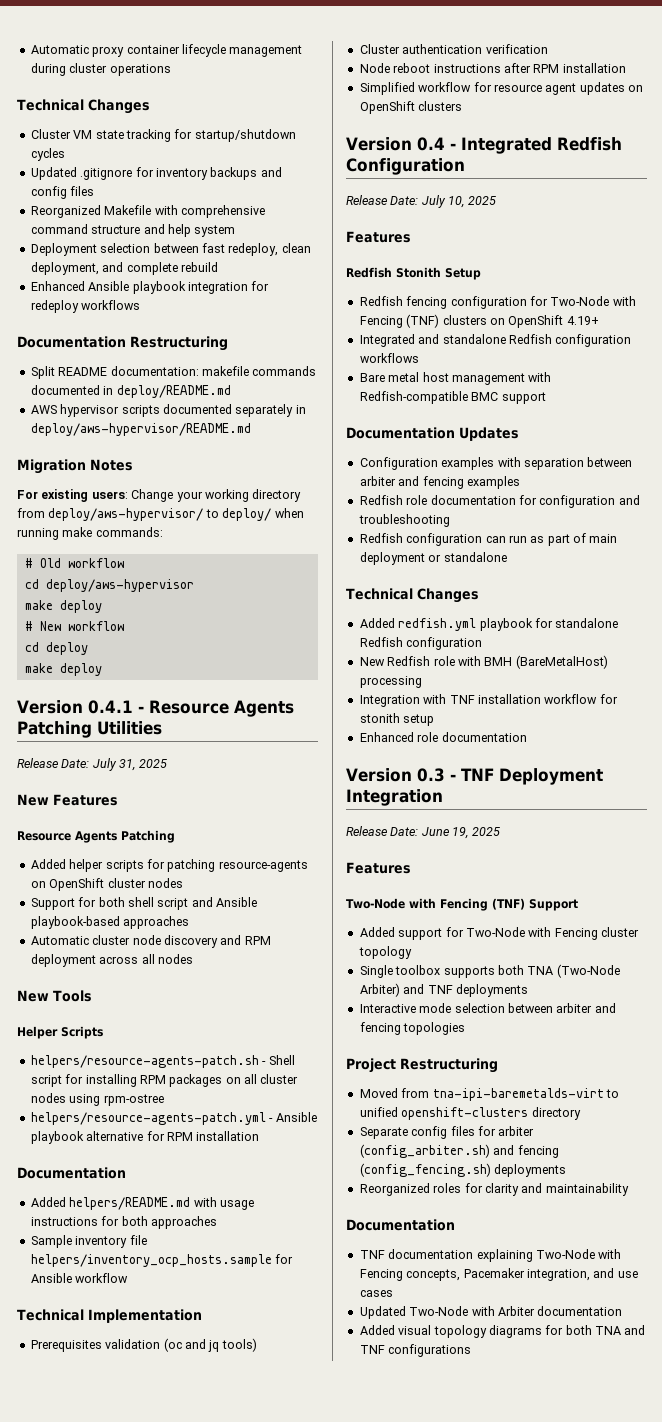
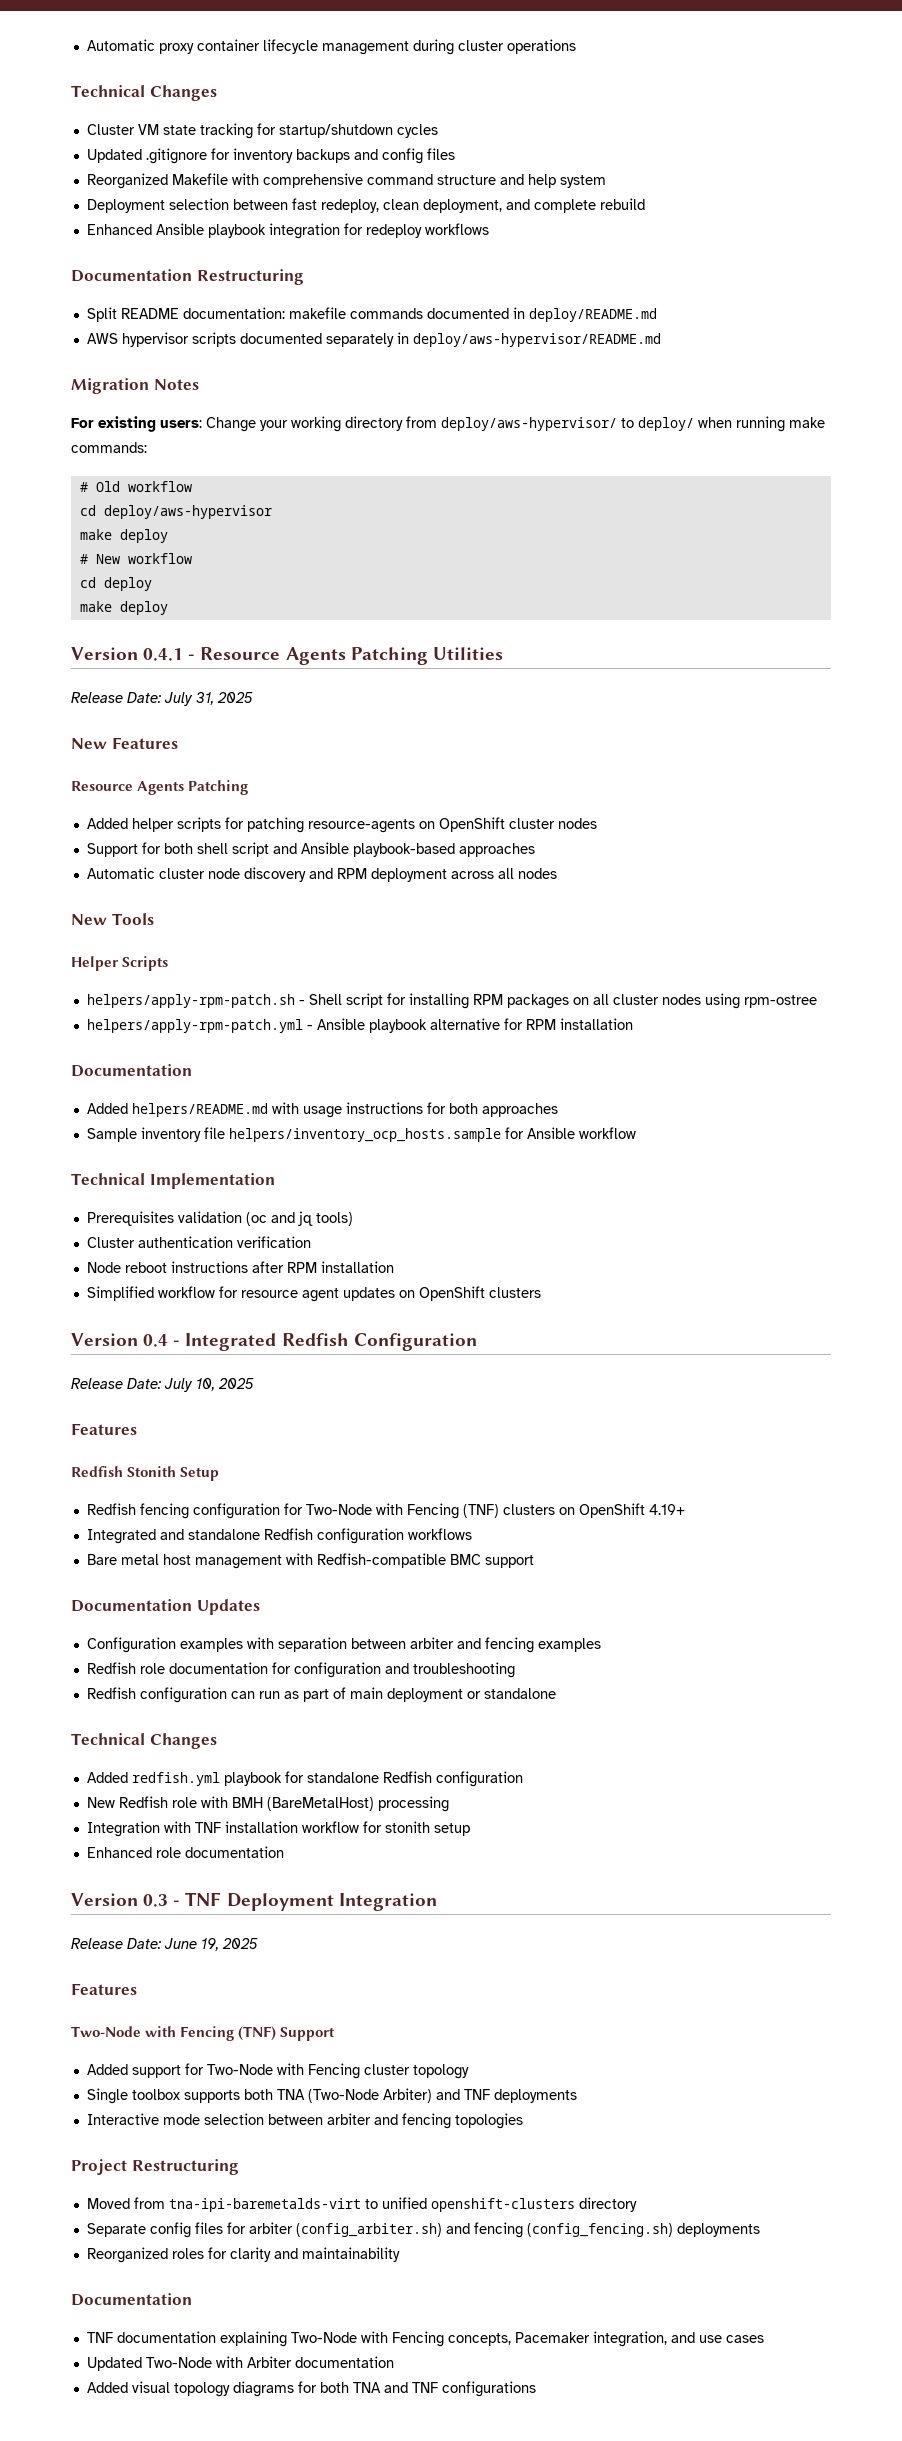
[30,1055,259,1068] helpers/resource-agents-patch.sh -> [86,994,295,1008] helpers/apply-rpm-patch.sh
[30,1112,266,1125] helpers/resource-agents-patch.yml -> [86,1019,303,1033] helpers/apply-rpm-patch.yml

